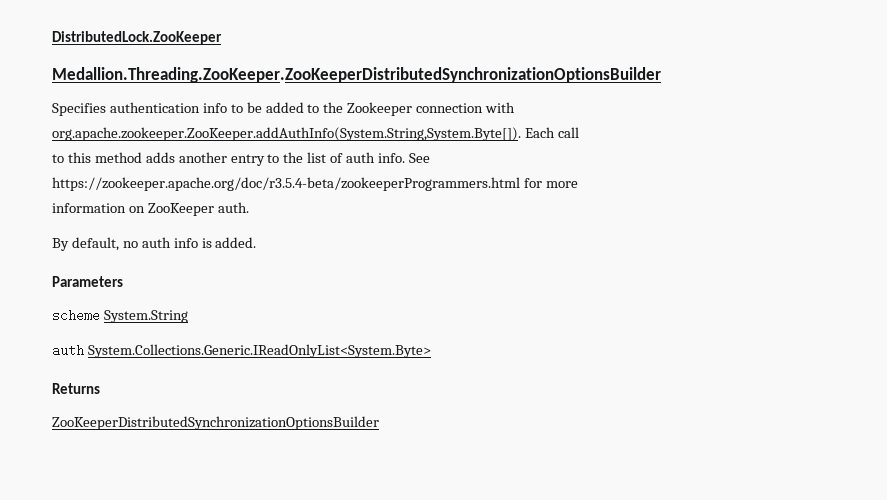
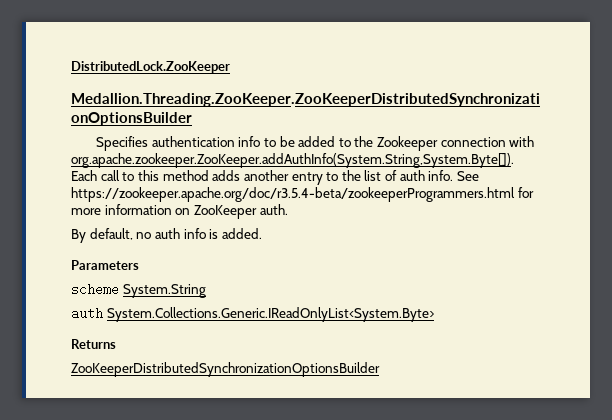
(579, 132) // -> (120, 175) none
(578, 184) // -> (101, 211) none

